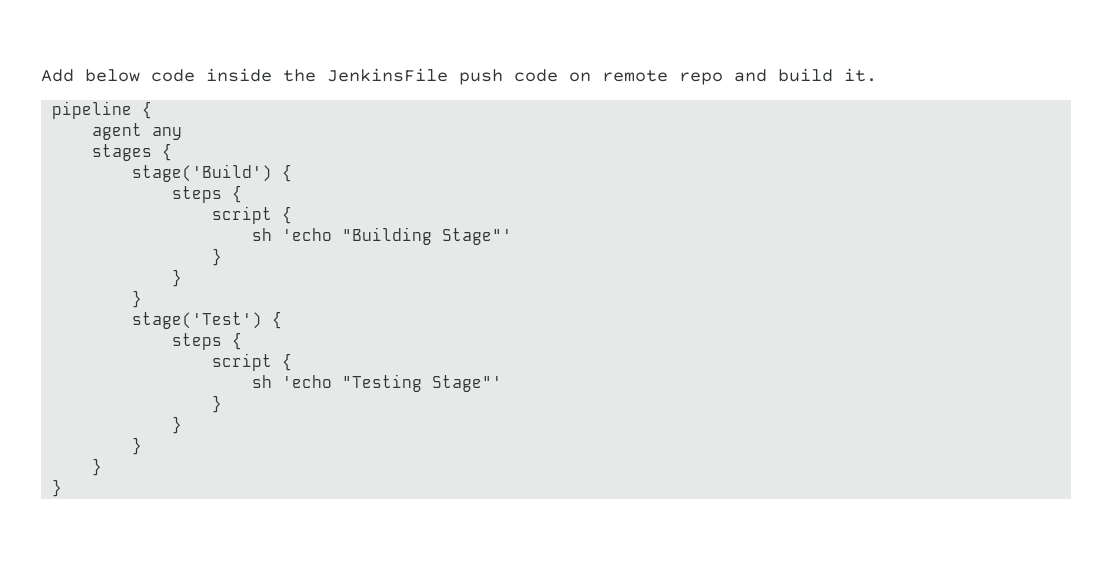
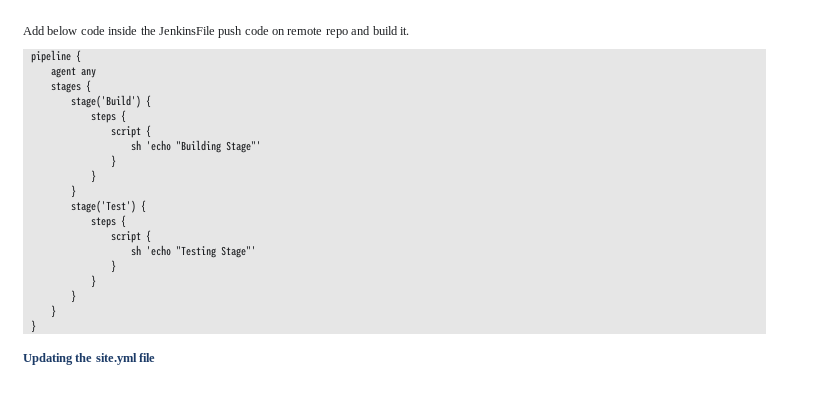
(63, 488) none -> [23,353,156,365] // Updating the site.yml file

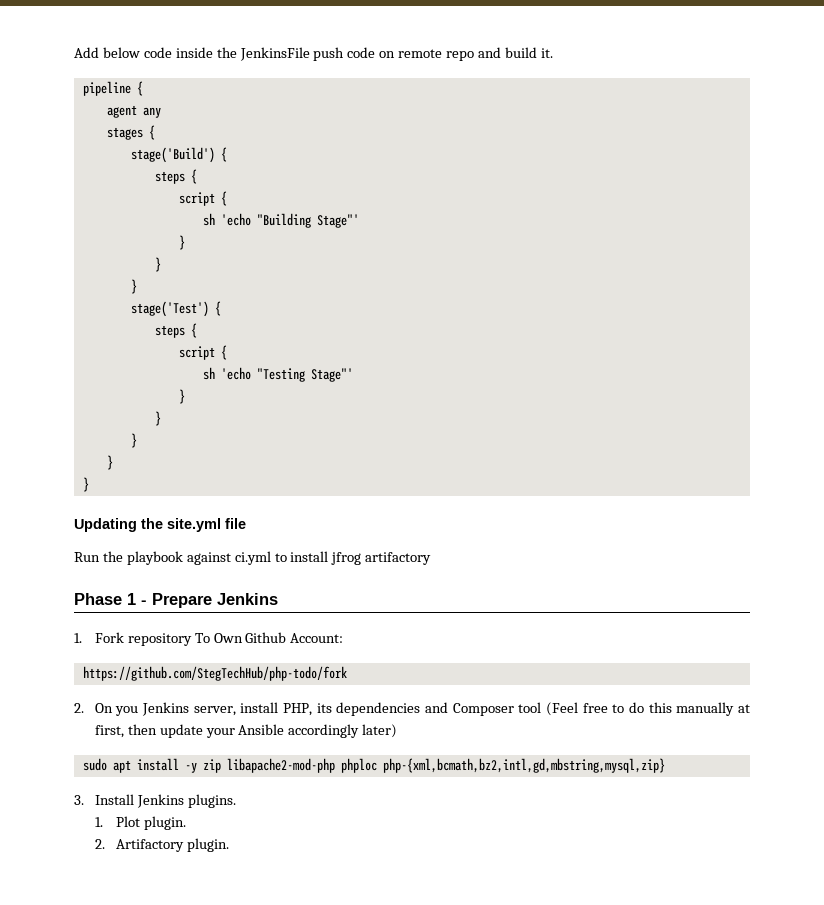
(156, 357) none -> [74,551,432,565] [74,593,278,608] [74,632,344,646] [82,666,347,681] [74,702,751,716] [94,724,398,738] [82,758,665,773] [74,794,236,808] [94,816,186,830] [94,838,229,852] // Run the playbook against ci.yml to install jfrog artifactory // Phase 1 - Prepare Jenkins // 1. Fork repository To Own Github Account: // https://github.com/StegTechHub/php-todo/fork // 2. On you Jenkins server, install PHP, its dependencies and Composer tool (Feel free to do this manually at first, then update your Ansible accordingly later) // sudo apt install -y zip libapache2-mod-php phploc php-{xml,bcmath,bz2,intl,gd,mbstring,mysql,zip} // 3. Install Jenkins plugins. // 1. Plot plugin. // 2. Artifactory plugin.

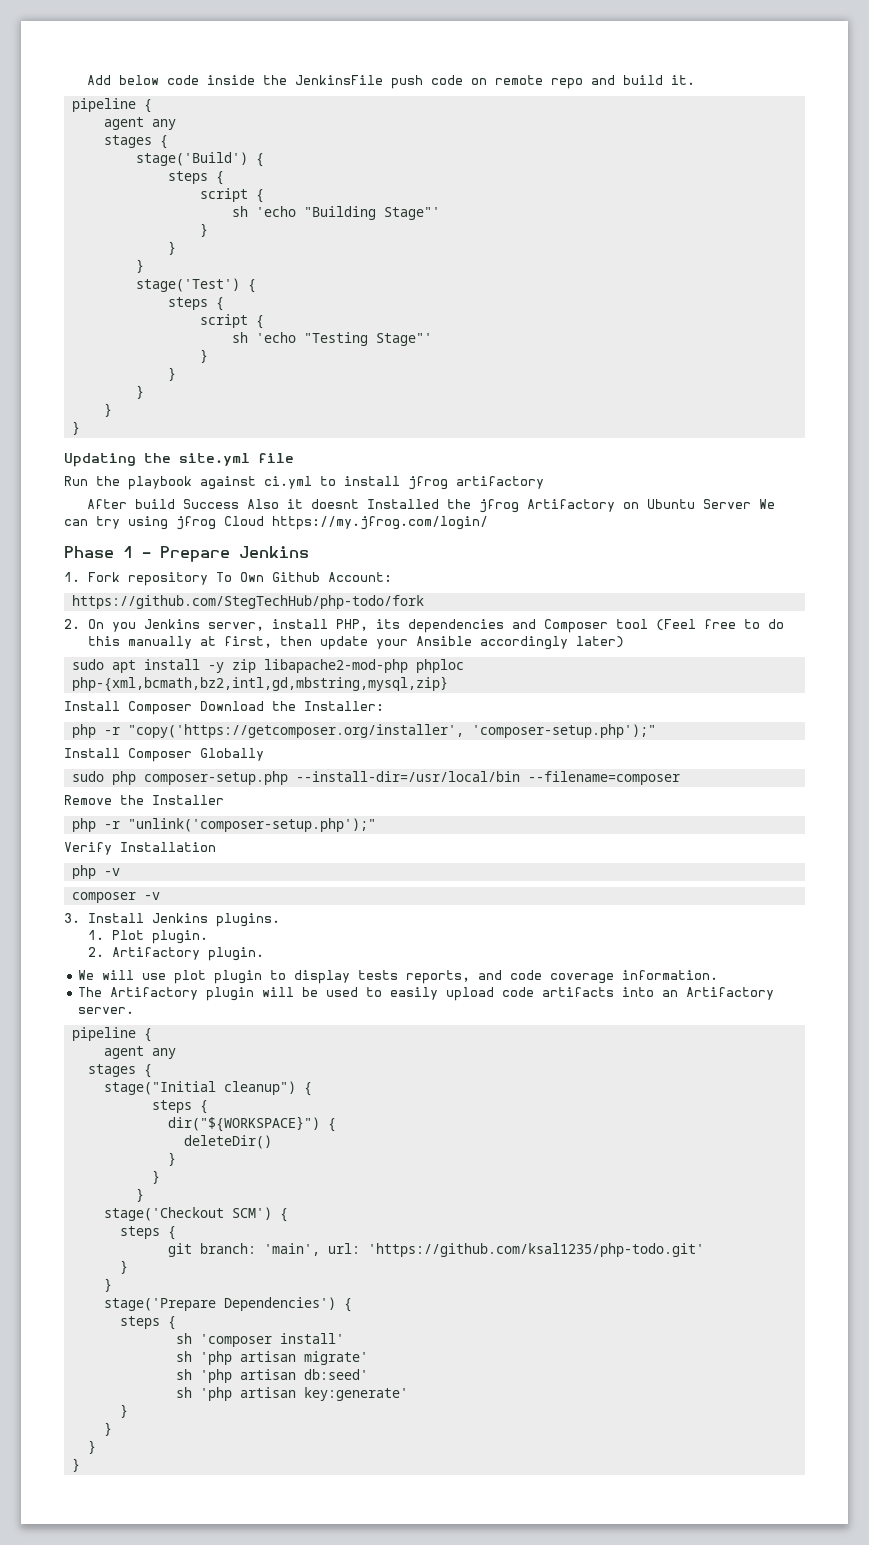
(432, 558) none -> [86,499,775,513] [64,516,488,530] // After build Success Also it doesnt Installed the jfrog Artifactory on Ubuntu Server We can try using jfrog Cloud https://my.jfrog.com/login/
(665, 765) none -> [64,701,384,715] [71,724,656,738] [64,748,264,762] [71,771,680,785] [64,795,224,805] [71,818,376,832] [64,842,216,855] [71,865,120,879] [71,892,160,903] // Install Composer Download the Installer: // php -r "copy('https://getcomposer.org/installer', 'composer-setup.php');" // Install Composer Globally // sudo php composer-setup.php --install-dir=/usr/local/bin --filename=composer // Remove the Installer // php -r "unlink('composer-setup.php');" // Verify Installation // php -v // composer -v
(229, 845) none -> [78,970,719,984] [78,987,775,1001] [78,1007,135,1014] [71,1027,152,1042] [103,1046,176,1059] [87,1064,152,1078] [103,1081,312,1096] [151,1100,208,1114] [167,1116,336,1132] [183,1135,272,1149] [167,1152,176,1166] [151,1170,160,1184] [135,1188,144,1202] [103,1207,288,1222] [119,1226,176,1240] [167,1243,704,1257] [119,1260,128,1274] [103,1278,112,1292] [103,1297,352,1312] [119,1316,176,1330] [175,1333,344,1347] [175,1351,368,1365] [175,1369,368,1383] [175,1387,408,1401] [119,1404,128,1418] [103,1422,112,1436] [87,1440,96,1454] [71,1458,80,1472] // We will use plot plugin to display tests reports, and code coverage information. // The Artifactory plugin will be used to easily upload code artifacts into an Artifactory server. // pipeline { // agent any // stages { // stage("Initial cleanup") { // steps { // dir("${WORKSPACE}") { // deleteDir() // } // } // } // stage('Checkout SCM') { // steps { // git branch: 'main', url: 'https://github.com/ksal1235/php-todo.git' // } // } // stage('Prepare Dependencies') { // steps { // sh 'composer install' // sh 'php artisan migrate' // sh 'php artisan db:seed' // sh 'php artisan key:generate' // } // } // } // }

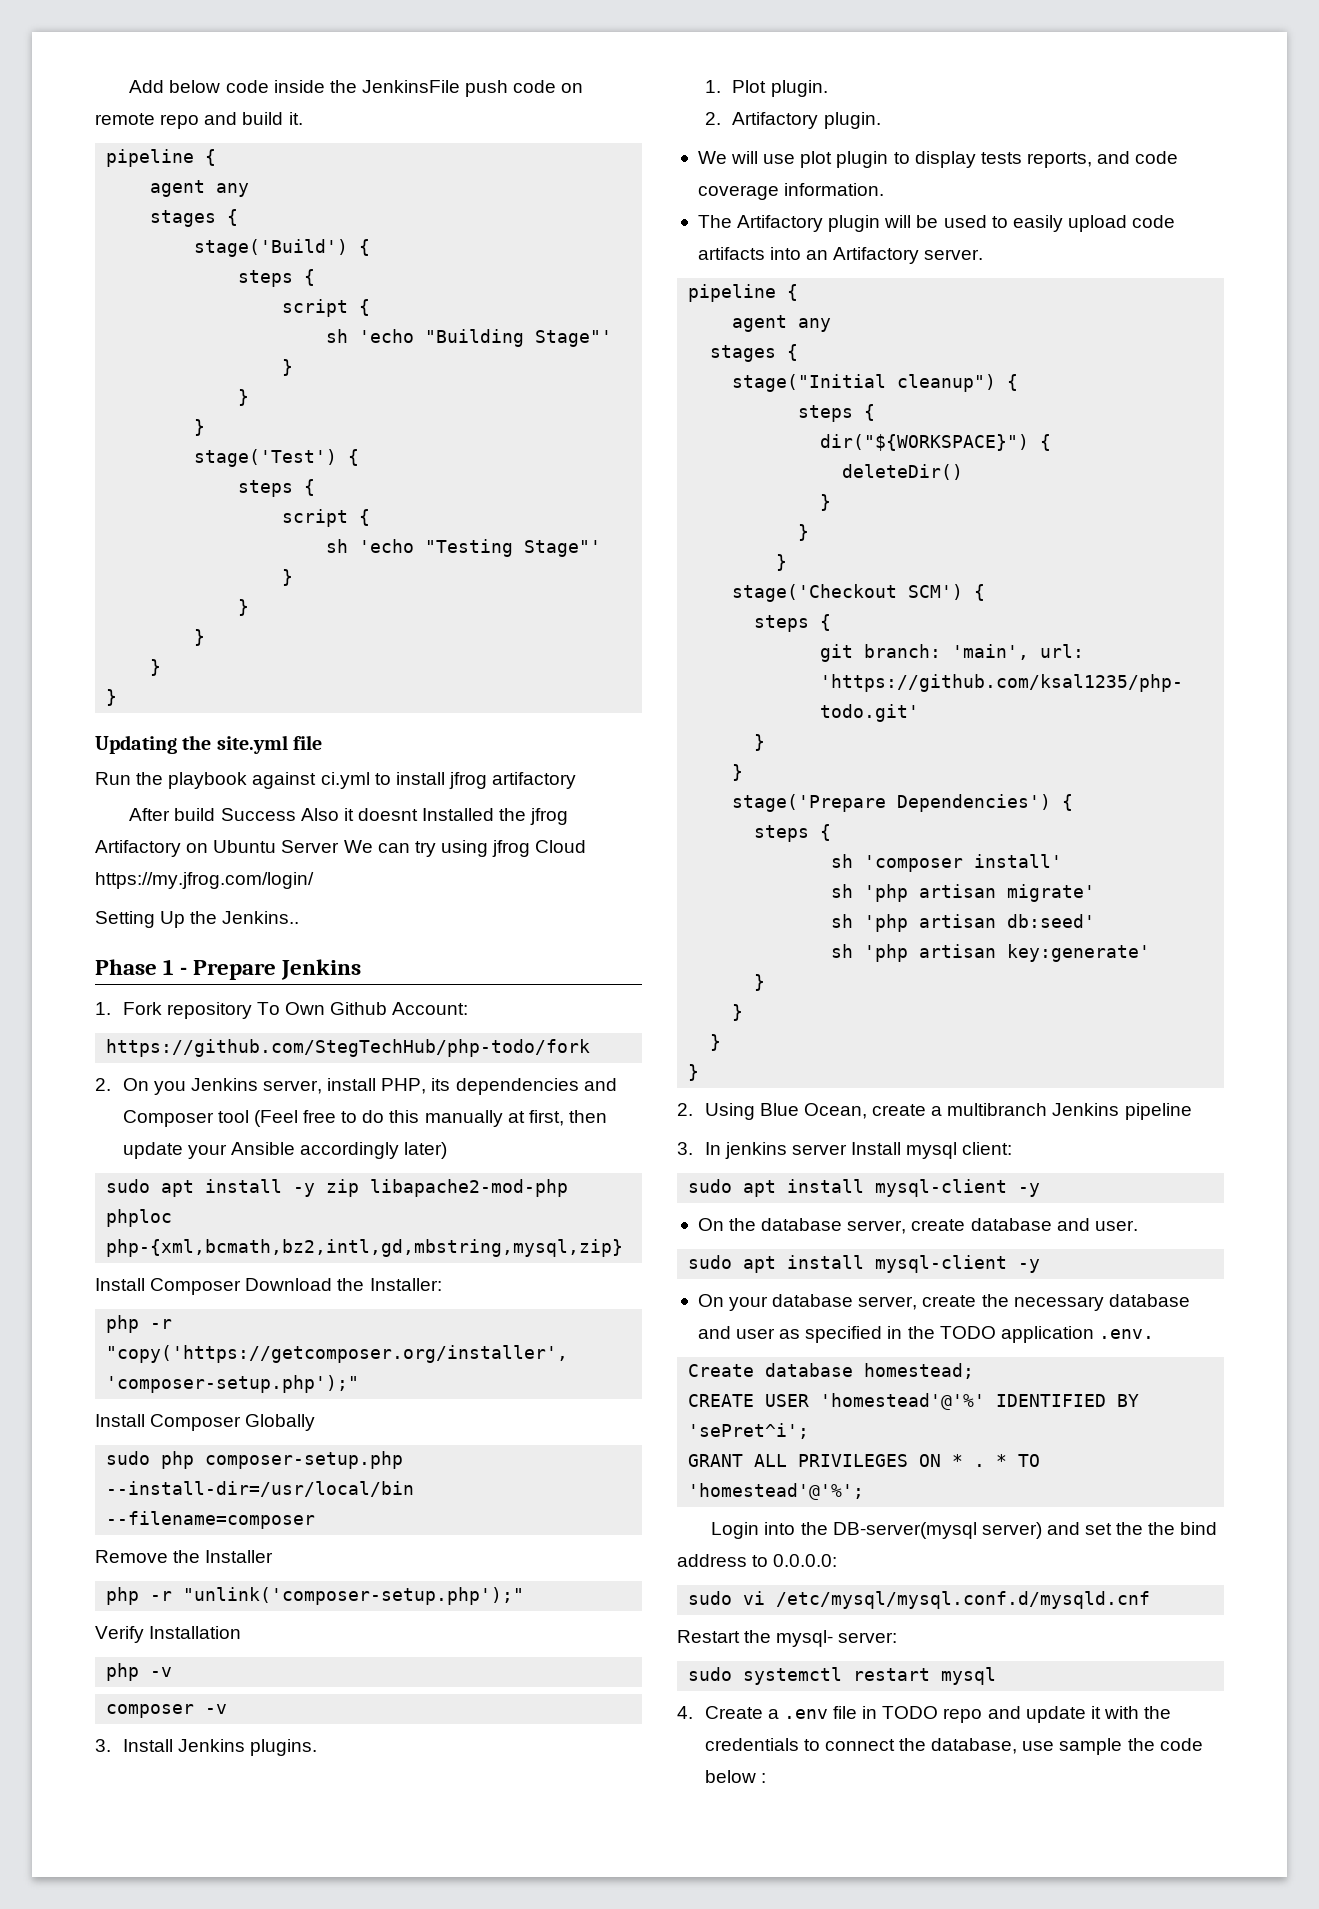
(488, 523) none -> [95,911,300,928] // Setting Up the Jenkins..
(80, 1465) none -> [677,1103,1192,1120] [677,1142,1013,1159] [688,1179,1041,1197] [697,1218,1138,1234] [688,1255,1041,1273] [697,1294,1190,1311] [697,1326,1154,1343] [688,1363,975,1379] [688,1393,1140,1410] [688,1423,810,1439] [688,1454,1041,1467] [688,1483,865,1500] [711,1522,1218,1539] [677,1554,838,1567] [688,1591,1151,1609] [677,1630,898,1647] [688,1667,997,1685] [677,1706,1172,1723] [704,1738,1203,1755] [704,1770,766,1783] // 2. Using Blue Ocean, create a multibranch Jenkins pipeline // 3. In jenkins server Install mysql client: // sudo apt install mysql-client -y // On the database server, create database and user. // sudo apt install mysql-client -y // On your database server, create the necessary database and user as specified in the TODO application .env. // Create database homestead; // CREATE USER 'homestead'@'%' IDENTIFIED BY 'sePret^i'; // GRANT ALL PRIVILEGES ON * . * TO 'homestead'@'%'; // Login into the DB-server(mysql server) and set the the bind address to 0.0.0.0: // sudo vi /etc/mysql/mysql.conf.d/mysqld.cnf // Restart the mysql- server: // sudo systemctl restart mysql // 4. Create a .env file in TODO repo and update it with the credentials to connect the database, use sample the code below :

